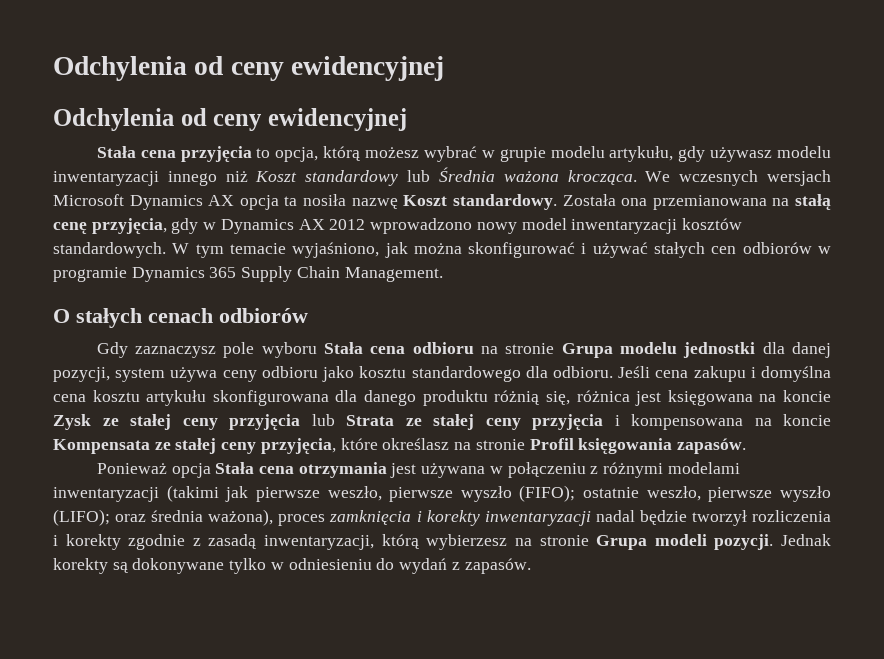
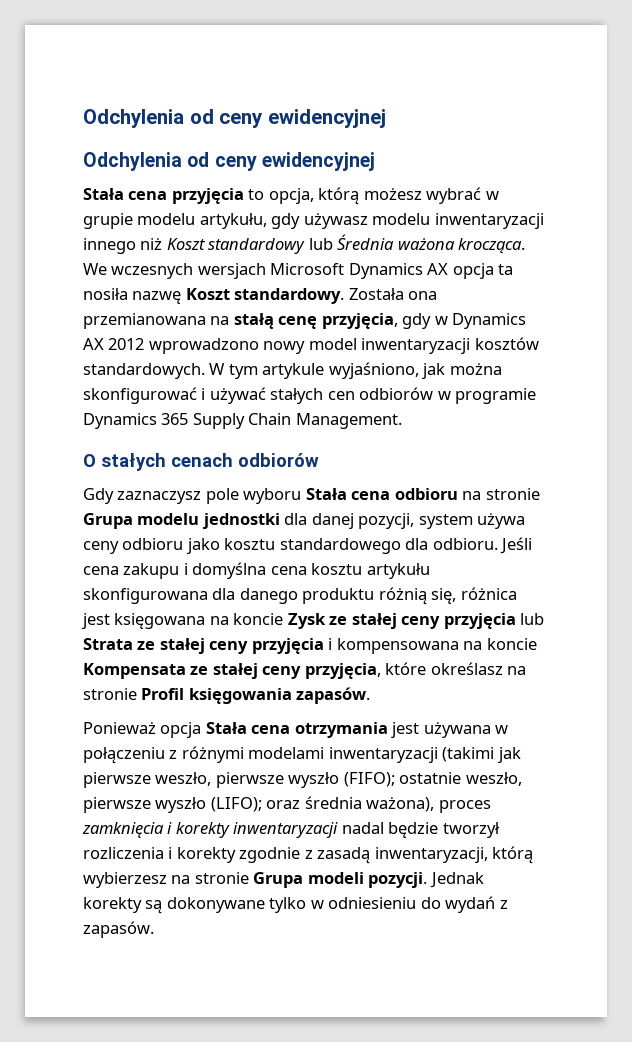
[229,243,286,254] temacie -> [262,363,325,379] artykule

